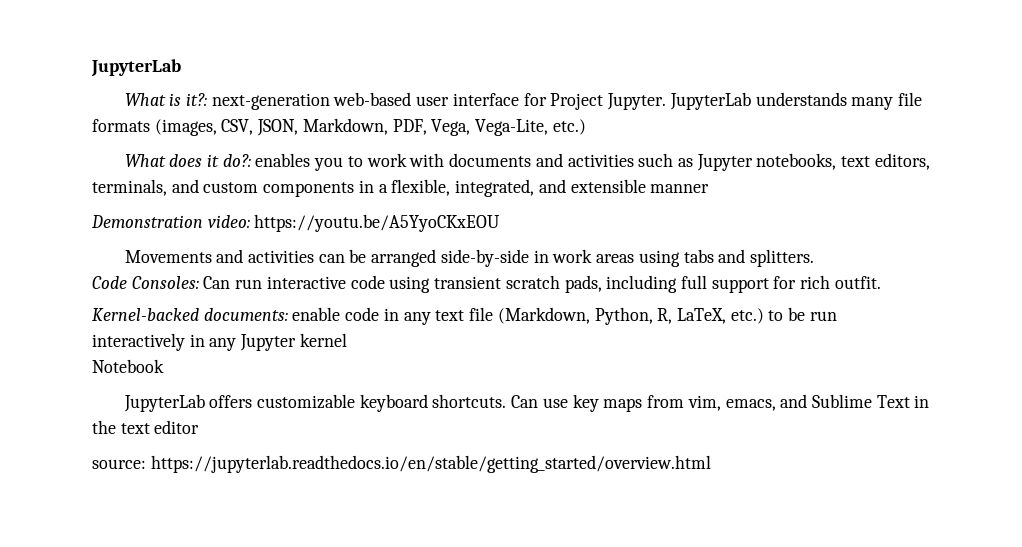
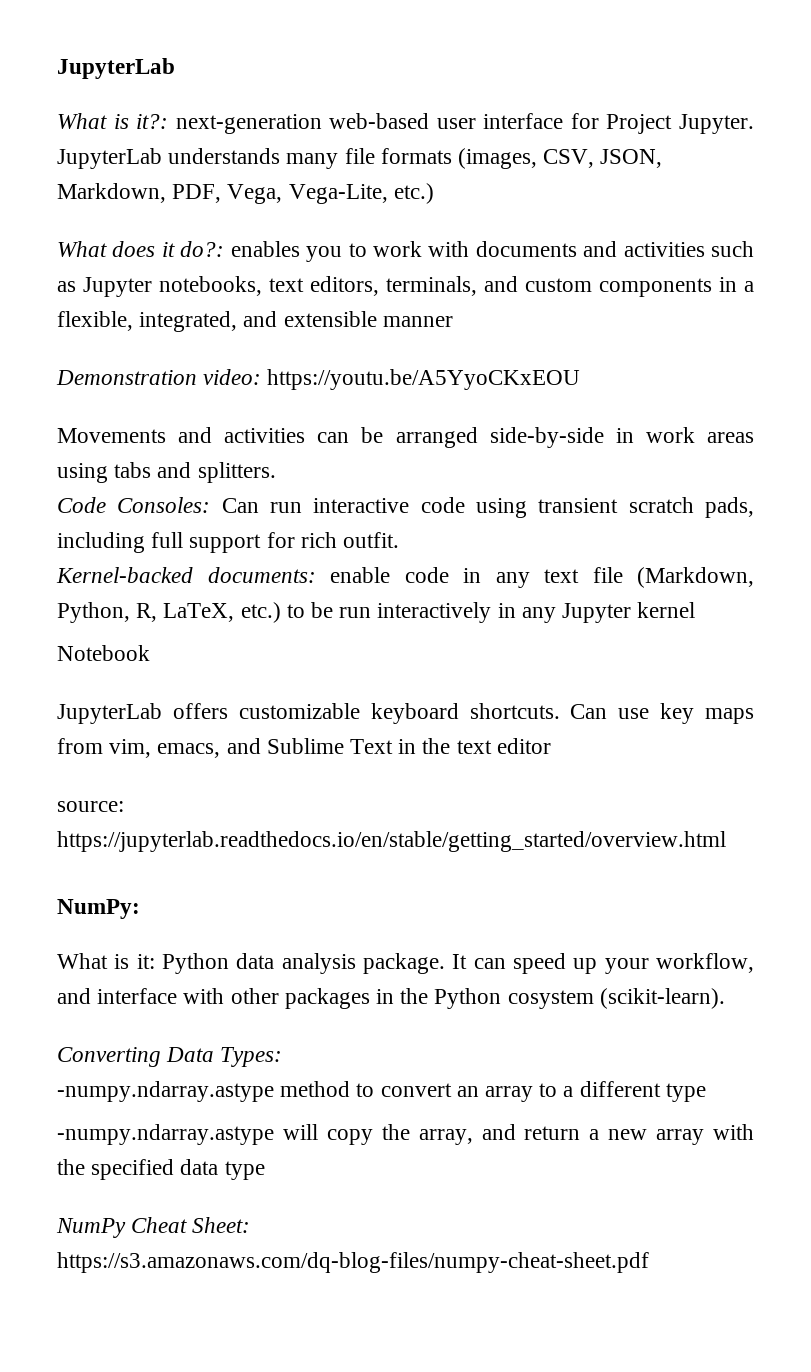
(711, 464) none -> [57,899,140,919] [57,953,755,974] [57,988,725,1009] [57,1047,283,1067] [57,1081,706,1102] [57,1124,754,1145] [57,1159,265,1180] [56,1217,251,1238] [57,1252,649,1273] // NumPy: // What is it: Python data analysis package. It can speed up your workflow, and interface with other packages in the Python cosystem (scikit-learn). // Converting Data Types: // -numpy.ndarray.astype method to convert an array to a different type // -numpy.ndarray.astype will copy the array, and return a new array with the specified data type // NumPy Cheat Sheet: https://s3.amazonaws.com/dq-blog-files/numpy-cheat-sheet.pdf

